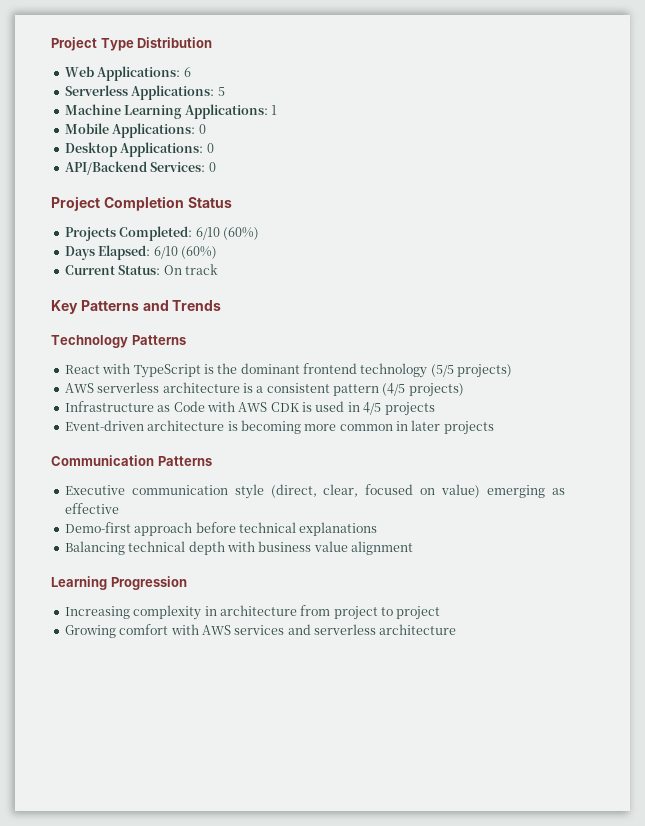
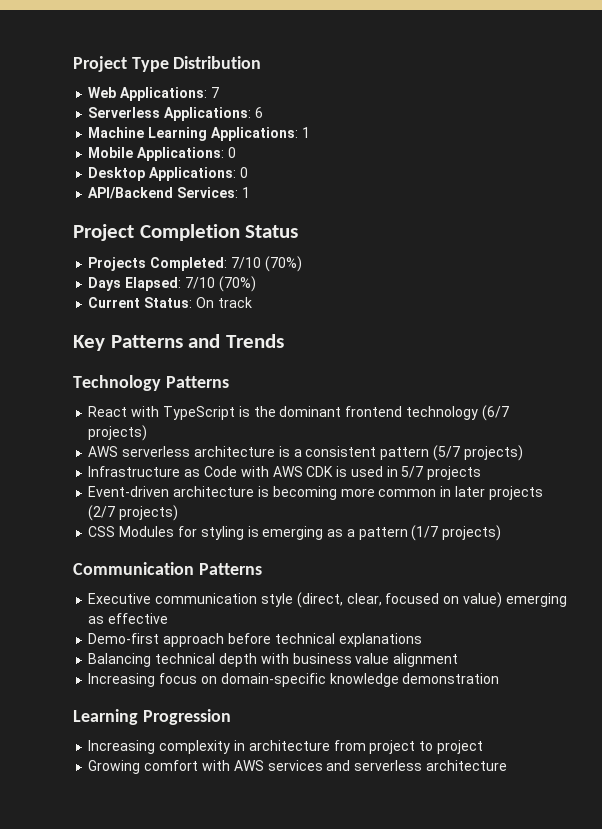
[183,67,191,77] 6 -> [210,87,219,98] 7
[217,87,225,96] 5 -> [254,107,263,118] 6
[208,162,216,172] 0 -> [241,187,250,198] 1
[195,227,259,240] 6/10 (60%) -> [230,256,302,272] 7/10 (70%)
[153,246,217,259] 6/10 (60%) -> [184,276,256,292] 7/10 (70%)
[430,364,454,377] (5/5 -> [481,405,509,421] (6/7
[382,383,406,396] (4/5 -> [432,445,460,461] (5/7
[363,402,382,415] 4/5 -> [401,466,424,478] 5/7
(494, 428) none -> [88,505,179,521] [88,525,502,541] (2/7 projects) // CSS Modules for styling is emerging as a pattern (1/7 projects)
(413, 548) none -> [88,673,500,687] // Increasing focus on domain-specific knowledge demonstration

